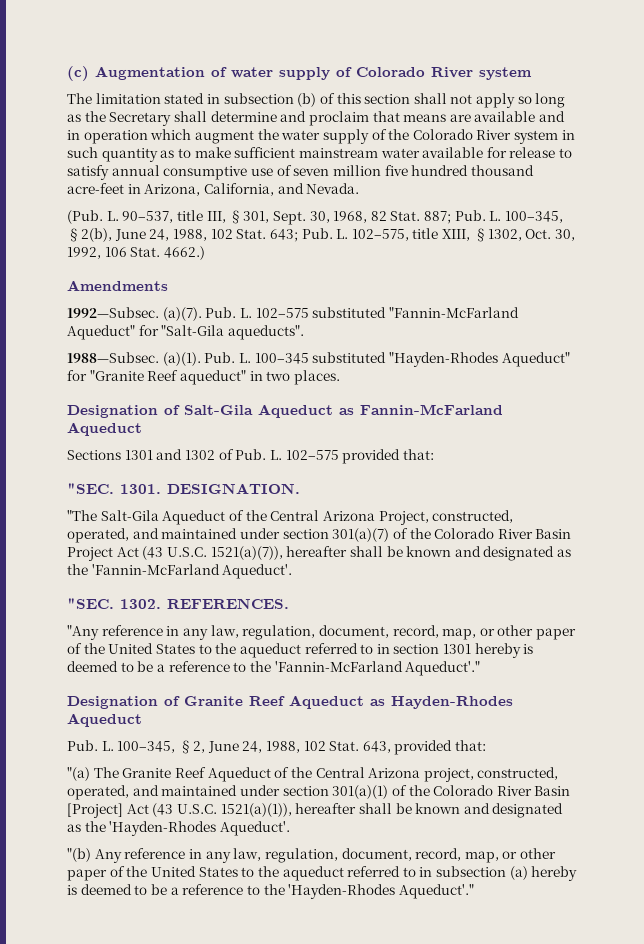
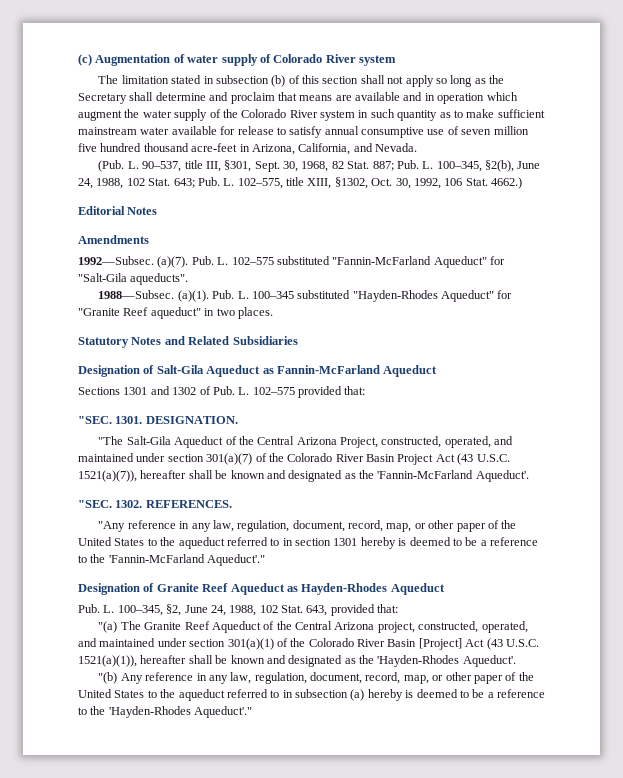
(205, 253) none -> [78,206,158,215] // Editorial Notes
(340, 377) none -> [78,336,298,348] // Statutory Notes and Related Subsidiaries

